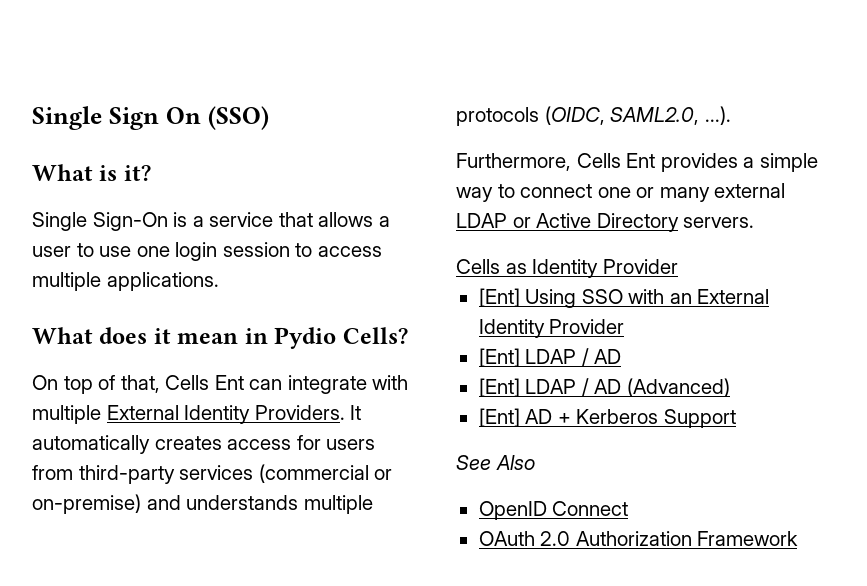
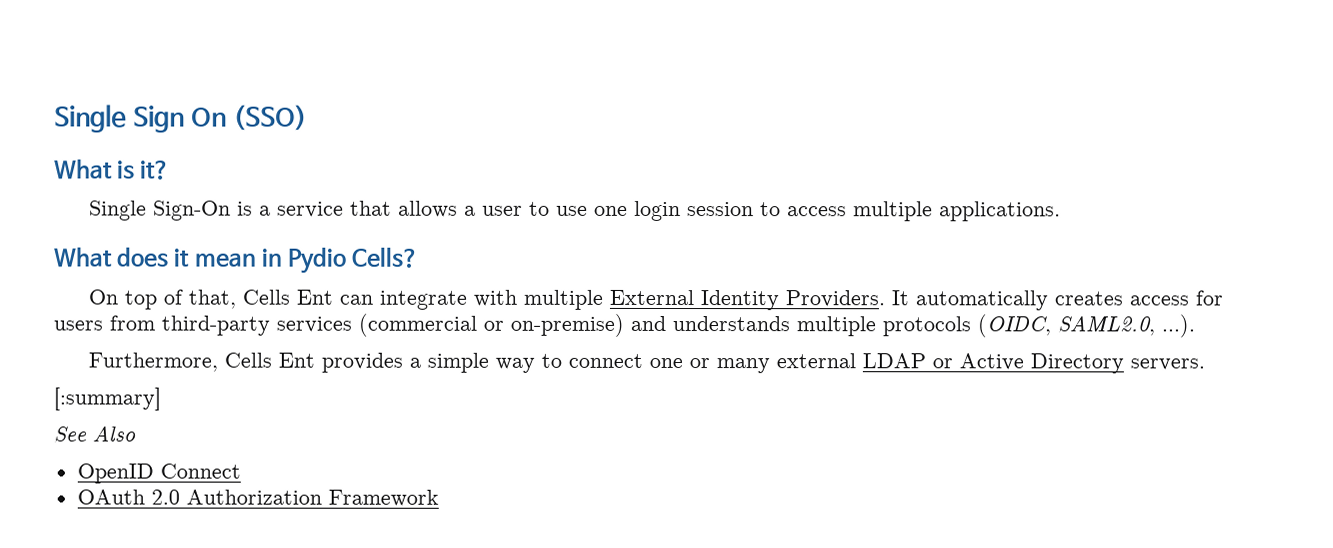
[456,259,678,278] [478,288,770,308] [478,319,625,338] [478,348,622,367] [478,378,730,397] [478,408,736,428] Cells as Identity Provider // [Ent] Using SSO with an External Identity Provider // [Ent] LDAP / AD // [Ent] LDAP / AD (Advanced) // [Ent] AD + Kerberos Support -> [53,387,161,411] [:summary]

